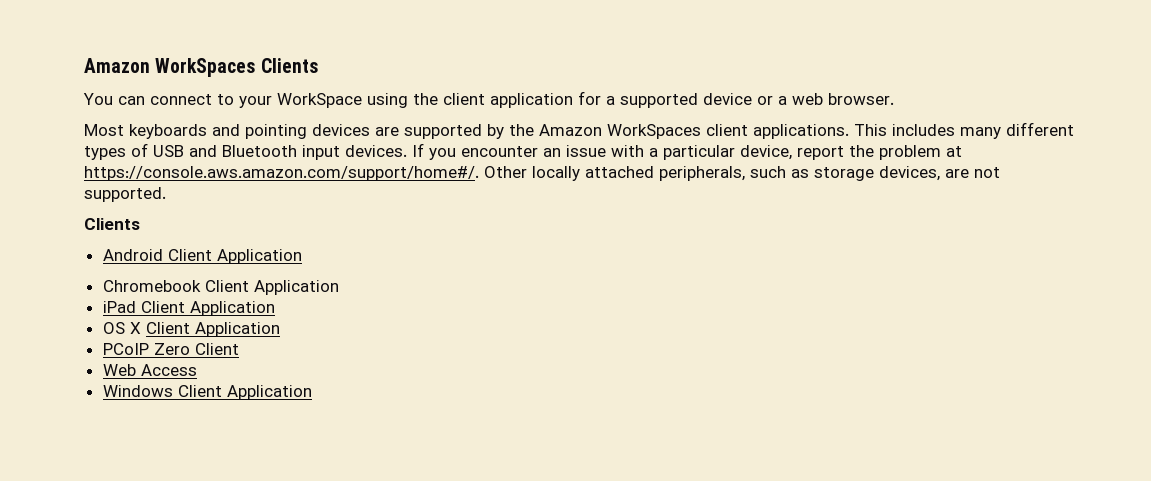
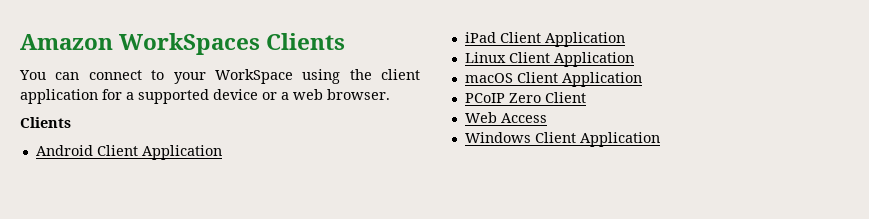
[84,122,1074,139] [84,143,962,160] [84,166,1000,181] [84,187,166,202] // Most keyboards and pointing devices are supported by the Amazon WorkSpaces client applications. This includes many different types of USB and Bluetooth input devices. If you encounter an issue with a particular device, report the problem at https://console.aws.amazon.com/support/home#/. Other locally attached peripherals, such as storage devices, are not supported. -> (390, 94) none
[102,280,339,295] // Chromebook Client Application -> (222, 152) none
[102,322,141,334] OS X -> [464,52,634,67] [464,73,513,83] Linux Client Application // macOS

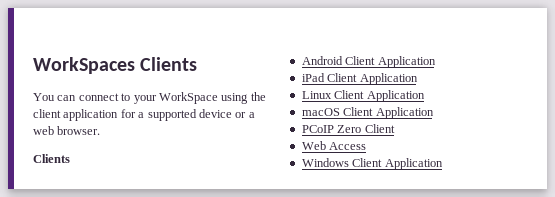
[20,34,113,50] Amazon -> (33, 65) none

